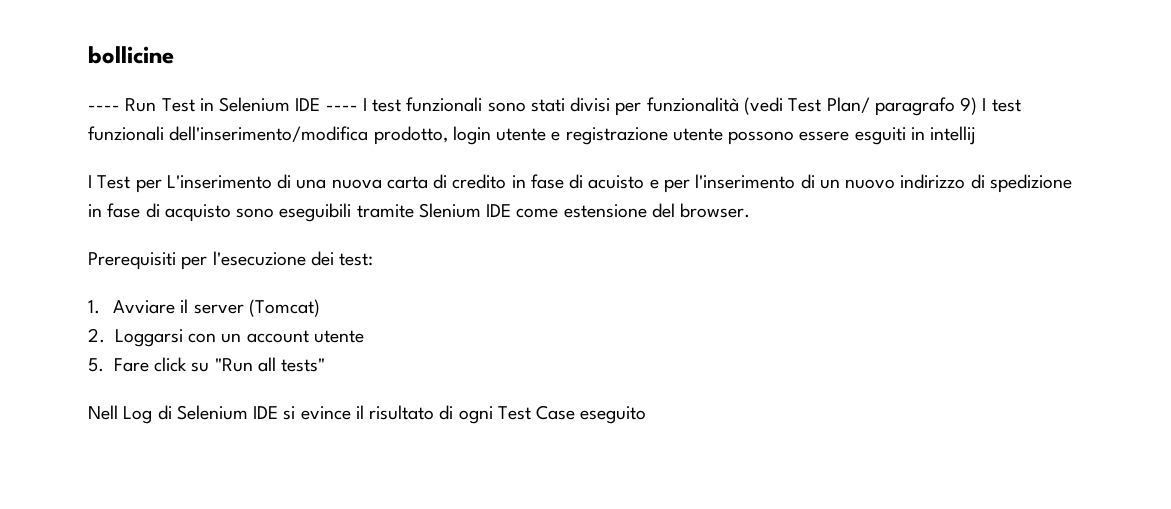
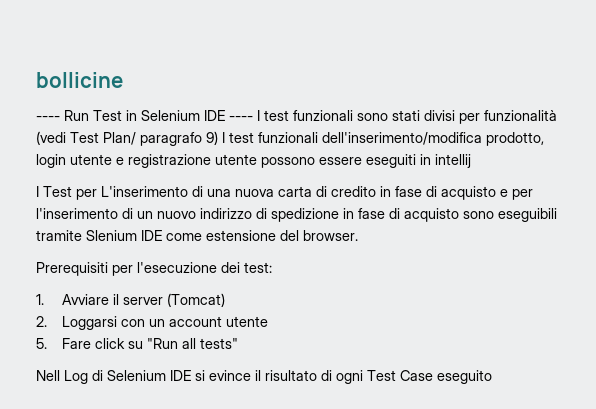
[854,127,906,145] esguiti -> [366,154,416,168] eseguiti
[588,175,645,189] acuisto -> [441,186,496,200] acquisto

